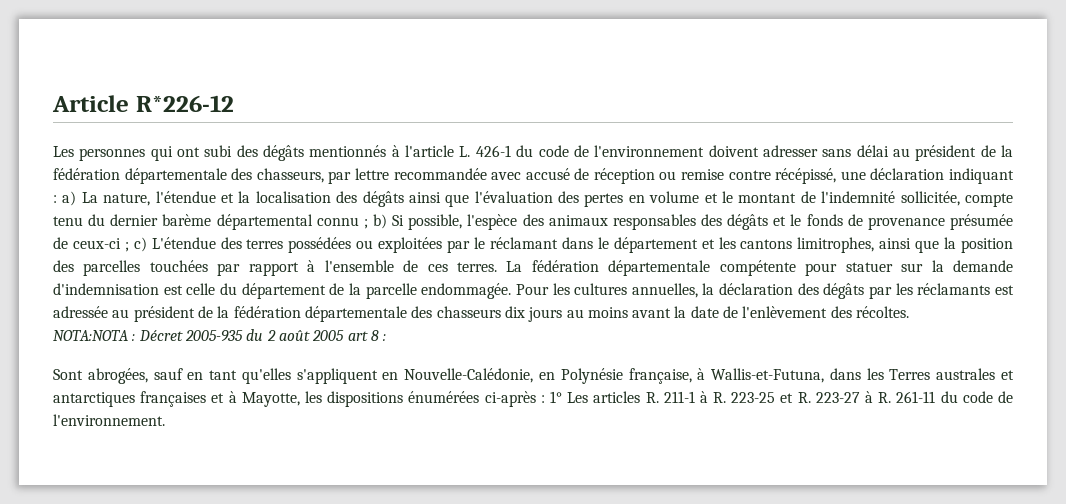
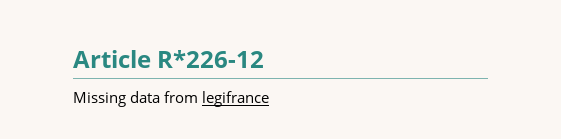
[53,145,1013,161] [53,168,1015,184] [53,191,1014,207] [53,214,1013,230] [53,237,1014,253] [53,260,1014,276] [53,283,1014,299] [53,306,910,322] [53,329,387,342] [53,368,1015,384] [53,391,1014,407] [53,414,165,426] Les personnes qui ont subi des dégâts mentionnés à l'article L. 426-1 du code de l'environnement doivent adresser sans délai au président de la fédération départementale des chasseurs, par lettre recommandée avec accusé de réception ou remise contre récépissé, une déclaration indiquant : a) La nature, l'étendue et la localisation des dégâts ainsi que l'évaluation des pertes en volume et le montant de l'indemnité sollicitée, compte tenu du dernier barème départemental connu ; b) Si possible, l'espèce des animaux responsables des dégâts et le fonds de provenance présumée de ceux-ci ; c) L'étendue des terres possédées ou exploitées par le réclamant dans le département et les cantons limitrophes, ainsi que la position des parcelles touchées par rapport à l'ensemble de ces terres. La fédération départementale compétente pour statuer sur la demande d'indemnisation est celle du département de la parcelle endommagée. Pour les cultures annuelles, la déclaration des dégâts par les réclamants est adressée au président de la fédération départementale des chasseurs dix jours au moins avant la date de l'enlèvement des récoltes. // NOTA:NOTA : Décret 2005-935 du 2 août 2005 art 8 : // Sont abrogées, sauf en tant qu'elles s'appliquent en Nouvelle-Calédonie, en Polynésie française, à Wallis-et-Futuna, dans les Terres australes et antarctiques françaises et à Mayotte, les dispositions énumérées ci-après : 1° Les articles R. 211-1 à R. 223-25 et R. 223-27 à R. 261-11 du code de l'environnement. -> [73,91,270,107] Missing data from legifrance

